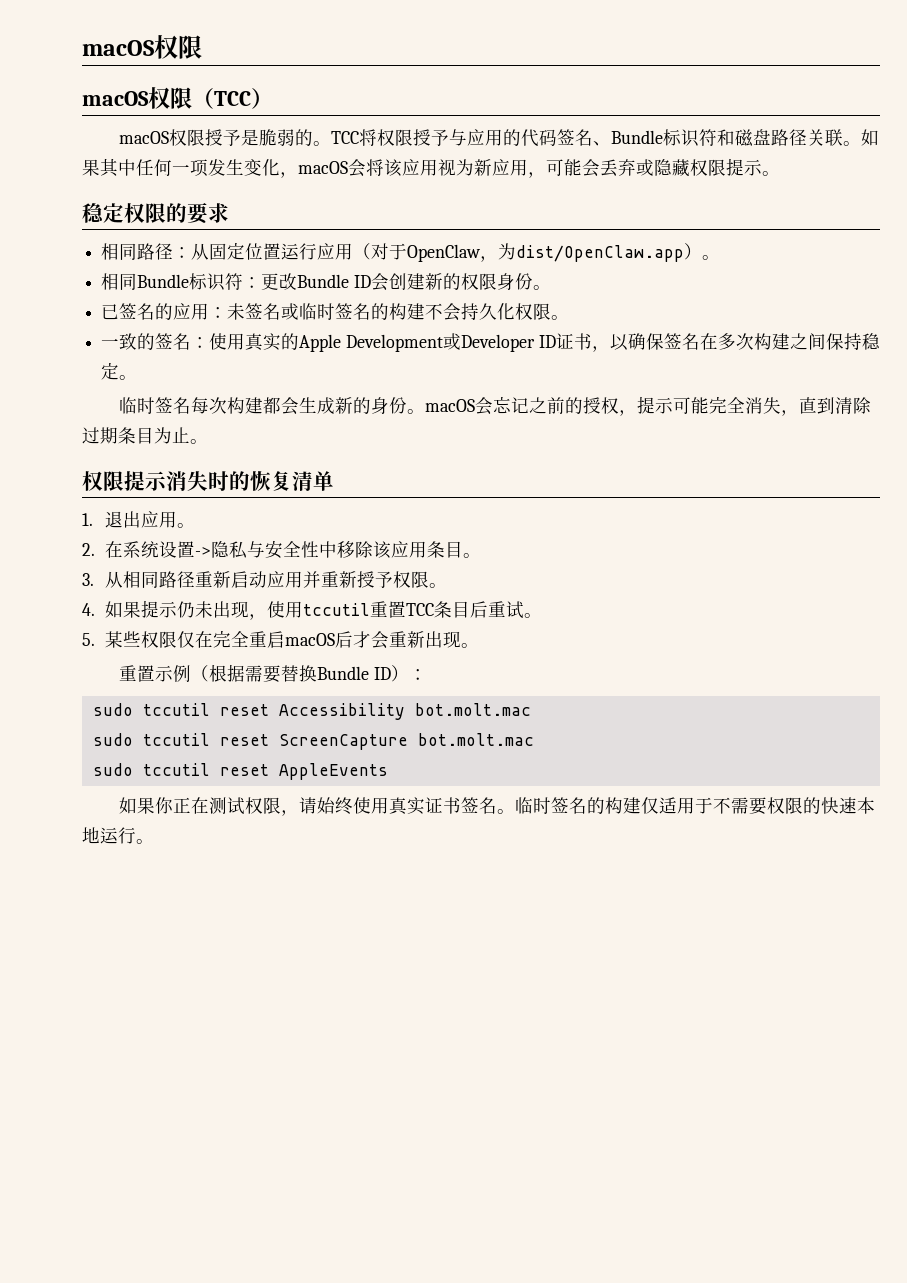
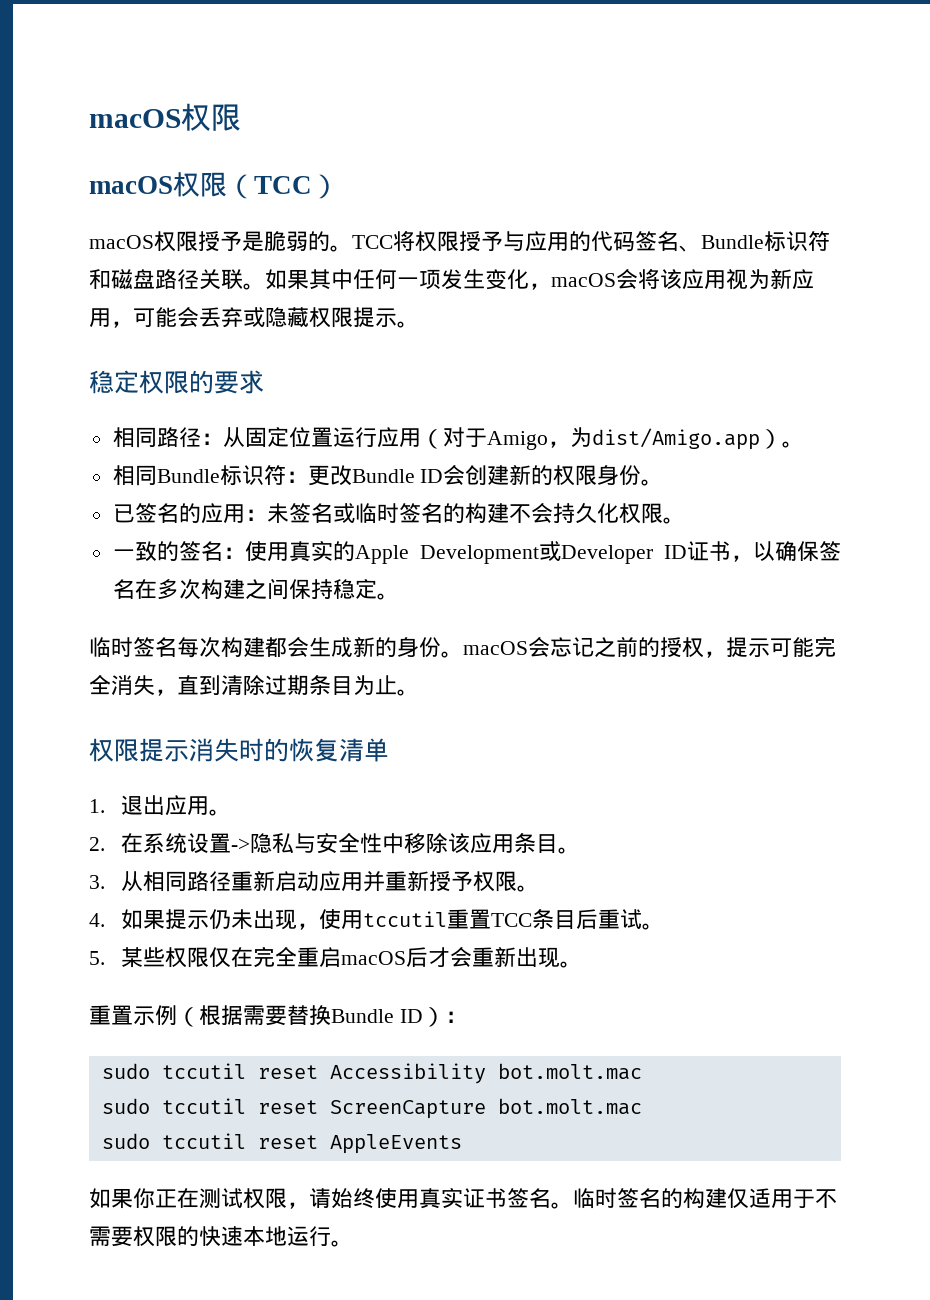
[407,243,685,262] OpenClaw，为dist/OpenClaw.app -> [486,427,760,450] Amigo，为dist/Amigo.app

